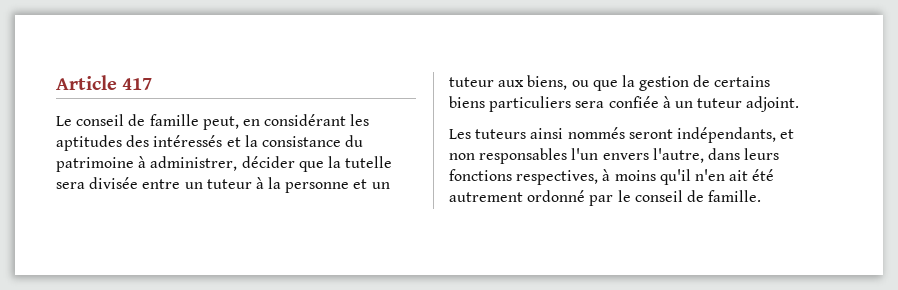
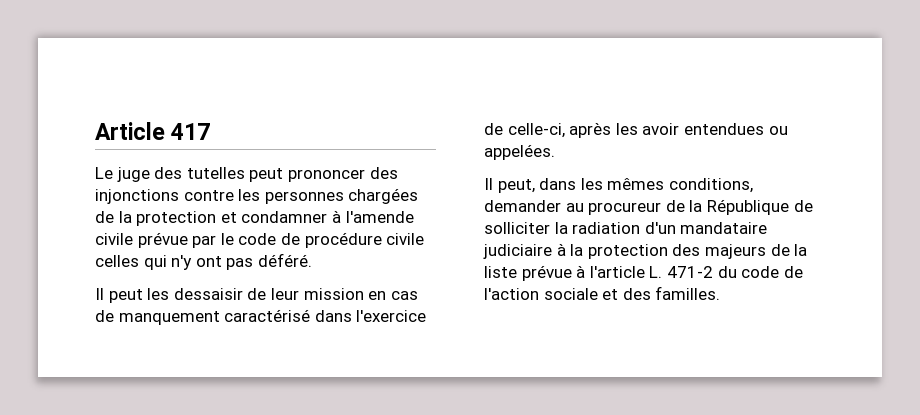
[76,114,370,130] [56,135,364,151] [56,156,393,172] [56,177,390,193] [449,75,771,91] [449,96,800,112] [449,127,795,143] [449,148,780,164] [449,169,775,185] [449,190,762,206] conseil de famille peut, en considérant les aptitudes des intéressés et la consistance du patrimoine à administrer, décider que la tutelle sera divisée entre un tuteur à la personne et un tuteur aux biens, ou que la gestion de certains biens particuliers sera confiée à un tuteur adjoint. // Les tuteurs ainsi nommés seront indépendants, et non responsables l'un envers l'autre, dans leurs fonctions respectives, à moins qu'il n'en ait été autrement ordonné par le conseil de famille. -> [116,167,398,182] [95,188,419,204] [95,210,414,226] [95,232,425,248] [95,253,312,270] [95,288,418,303] [95,309,427,325] [484,122,788,138] [484,144,555,160] [484,178,753,193] [484,199,813,215] [484,222,768,234] [483,243,808,259] [484,265,803,281] [484,286,721,300] juge des tutelles peut prononcer des injonctions contre les personnes chargées de la protection et condamner à l'amende civile prévue par le code de procédure civile celles qui n'y ont pas déféré. // Il peut les dessaisir de leur mission en cas de manquement caractérisé dans l'exercice de celle-ci, après les avoir entendues ou appelées. // Il peut, dans les mêmes conditions, demander au procureur de la République de solliciter la radiation d'un mandataire judiciaire à la protection des majeurs de la liste prévue à l'article L. 471-2 du code de l'action sociale et des familles.

